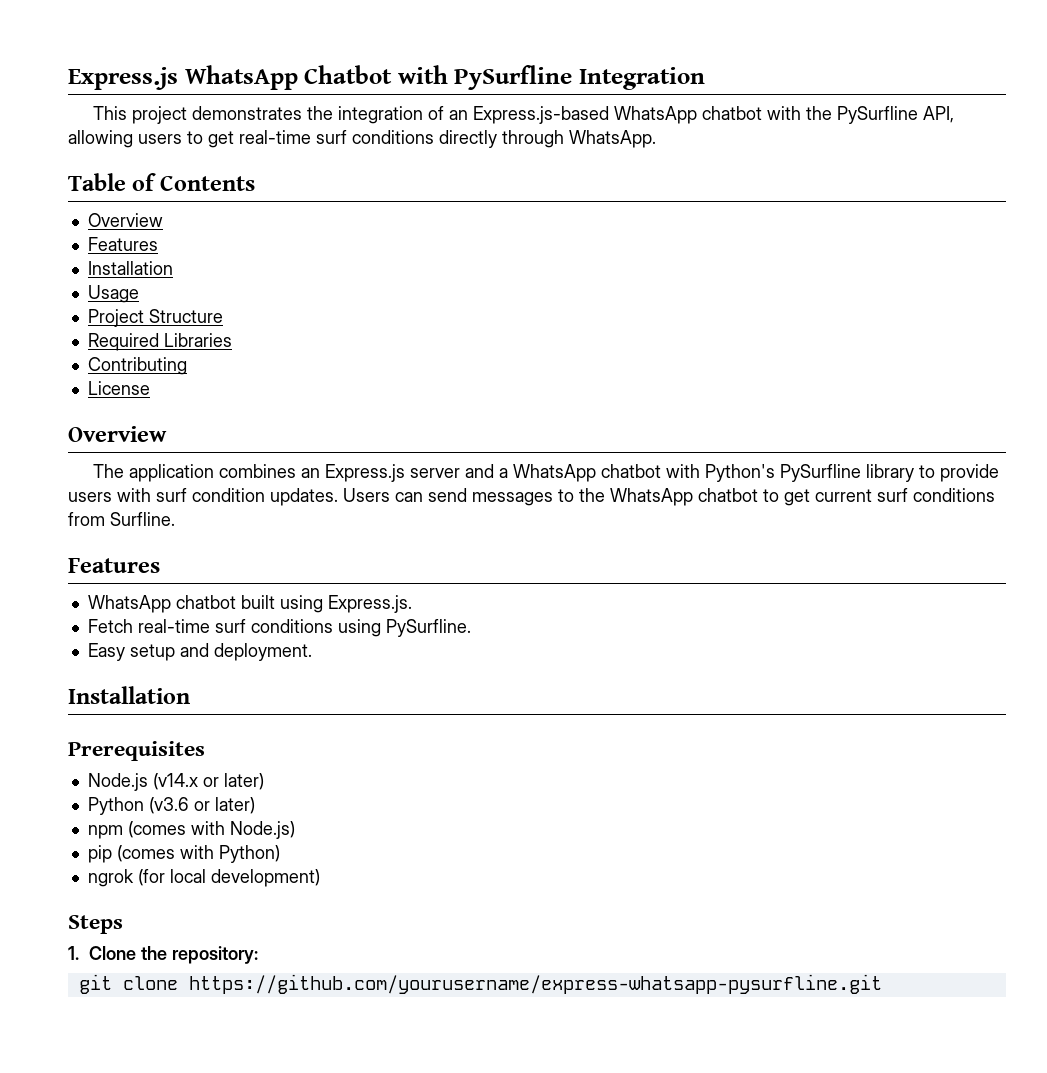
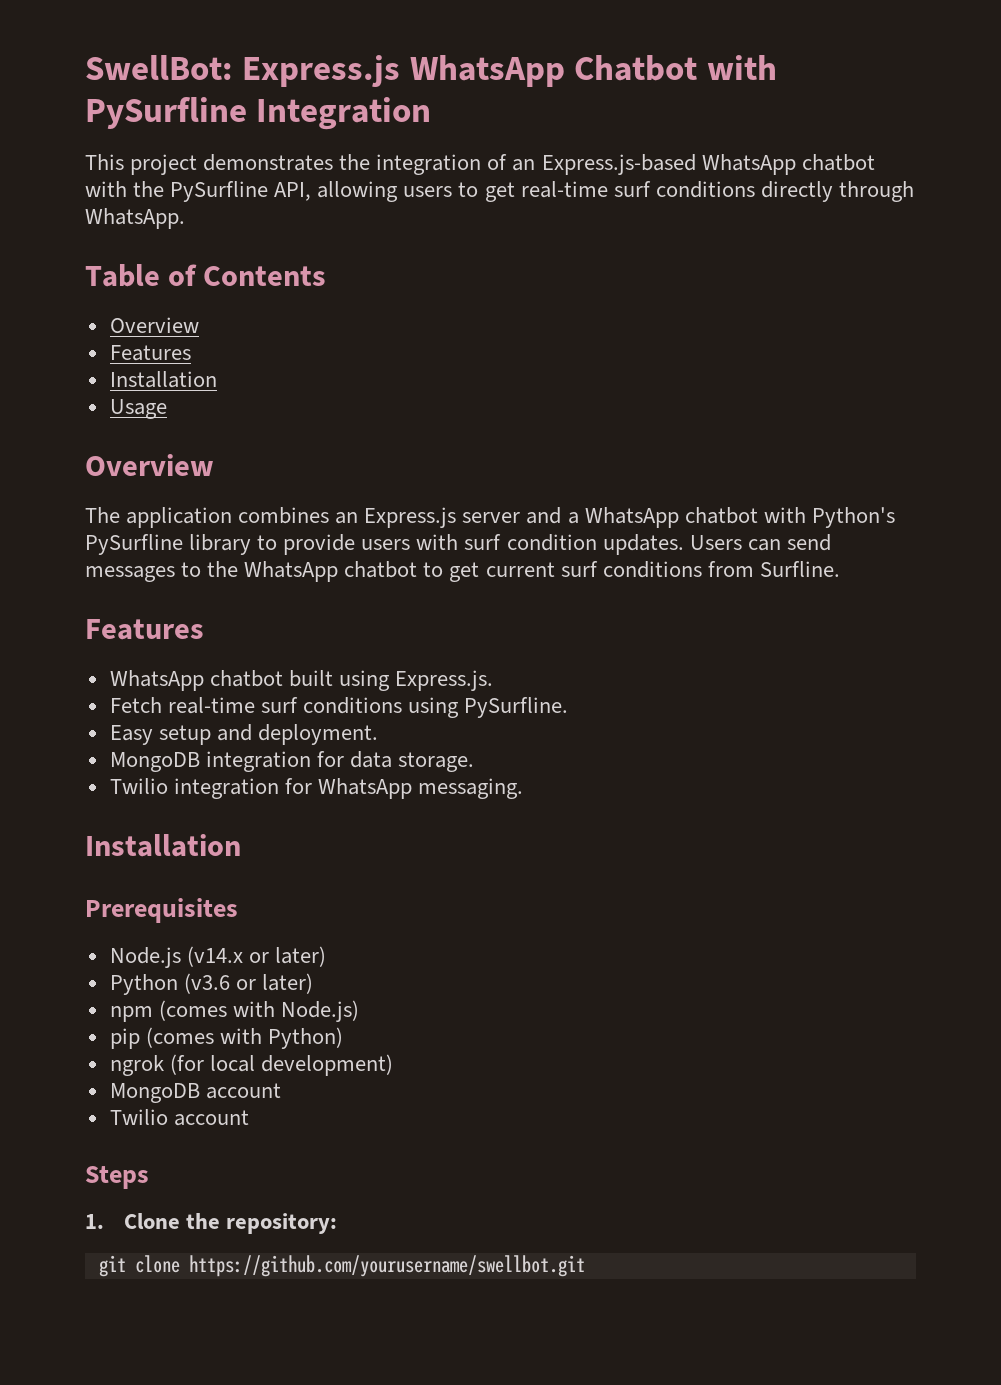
(68, 78) none -> [85,55,233,80] SwellBot:
[87,309,223,327] [87,333,232,351] [87,357,187,375] [87,381,150,395] // Project Structure // Required Libraries // Contributing // License -> (167, 409) none
(312, 652) none -> [109,751,475,772] [109,778,524,799] // MongoDB integration for data storage. // Twilio integration for WhatsApp messaging.
(320, 878) none -> [109,1083,281,1103] [109,1109,249,1126] // MongoDB account // Twilio account
[188,974,882,994] https://github.com/yourusername/express-whatsapp-pysurfline.git -> [188,1255,585,1277] https://github.com/yourusername/swellbot.git

